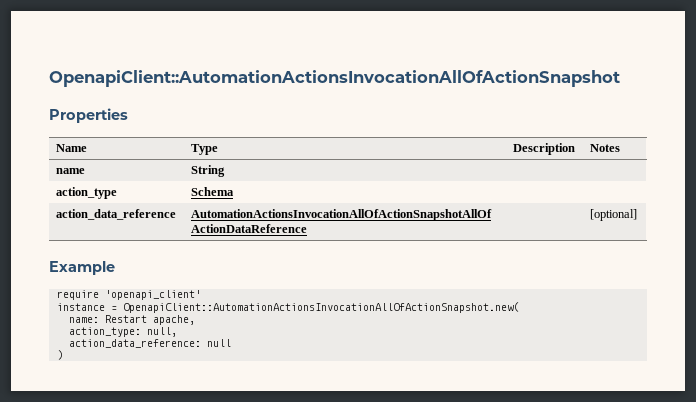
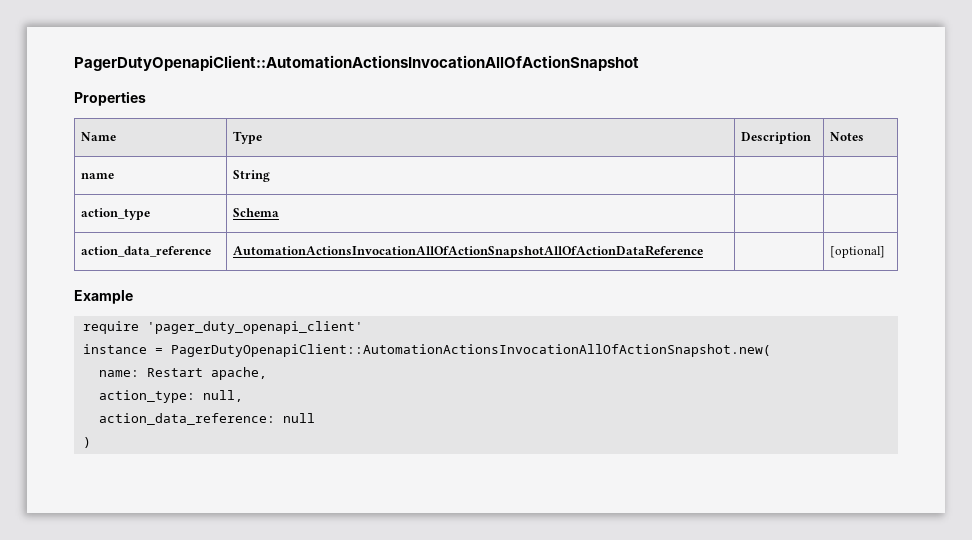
[49,70,620,87] OpenapiClient::AutomationActionsInvocationAllOfActionSnapshot -> [74,55,639,71] PagerDutyOpenapiClient::AutomationActionsInvocationAllOfActionSnapshot
[104,290,201,300] 'openapi_client' -> [146,321,363,334] 'pager_duty_openapi_client'
[122,302,519,313] OpenapiClient::AutomationActionsInvocationAllOfActionSnapshot.new( -> [170,344,771,357] PagerDutyOpenapiClient::AutomationActionsInvocationAllOfActionSnapshot.new(

